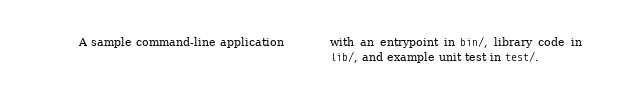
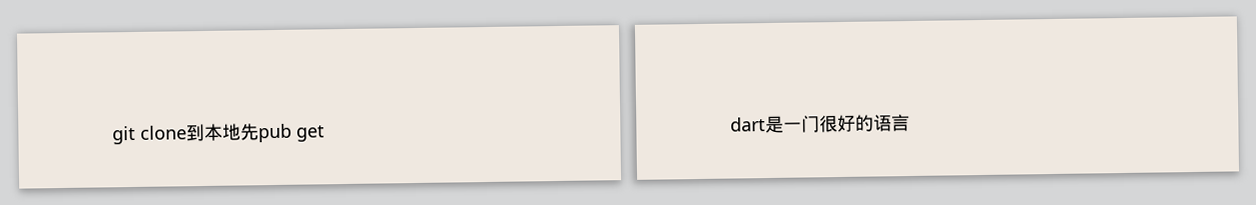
[78,36,582,48] [330,51,539,63] A sample command-line application with an entrypoint in bin/, library code in lib/, and example unit test in test/. -> [112,123,325,145] [730,114,910,134] git clone到本地先pub get // dart是一门很好的语言

